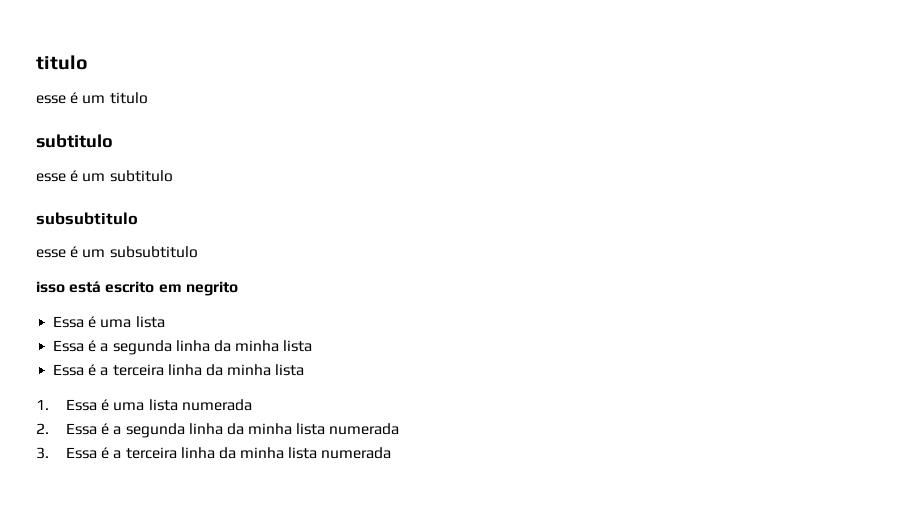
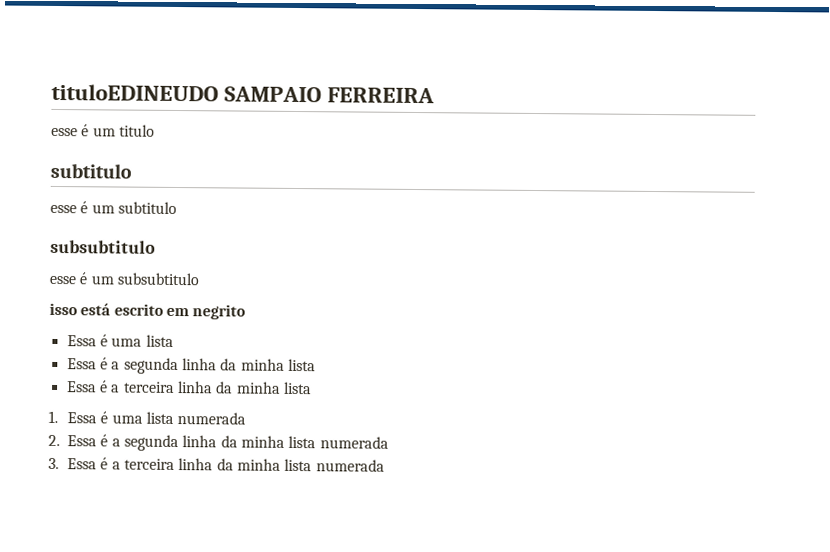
[36,55,88,70] titulo -> [51,83,436,104] tituloEDINEUDO SAMPAIO FERREIRA

